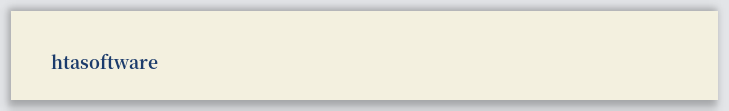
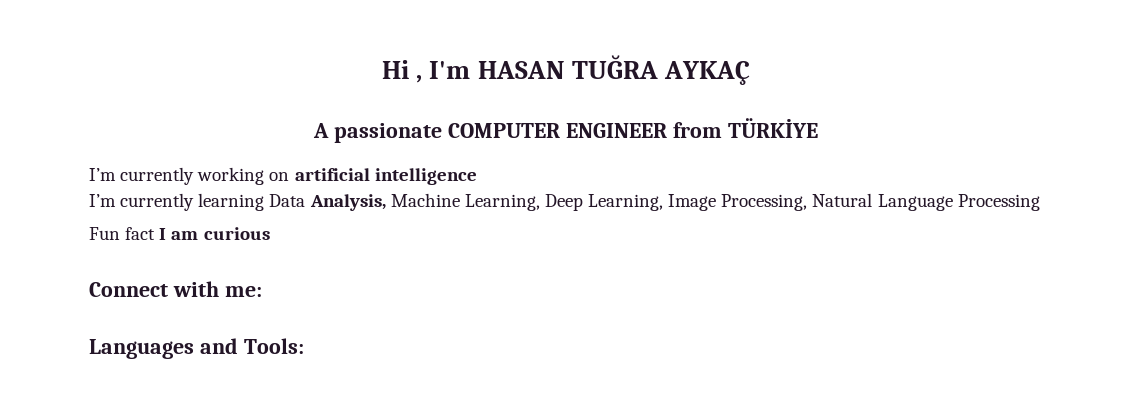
[51,53,158,69] htasoftware -> [382,55,750,85] [313,118,818,143] [89,167,477,185] [89,193,1040,211] [89,227,270,240] [89,281,262,297] [89,338,304,359] Hi , I'm HASAN TUĞRA AYKAÇ // A passionate COMPUTER ENGINEER from TÜRKİYE // I’m currently working on artificial intelligence // I’m currently learning Data Analysis, Machine Learning, Deep Learning, Image Processing, Natural Language Processing // Fun fact I am curious // Connect with me: // Languages and Tools:

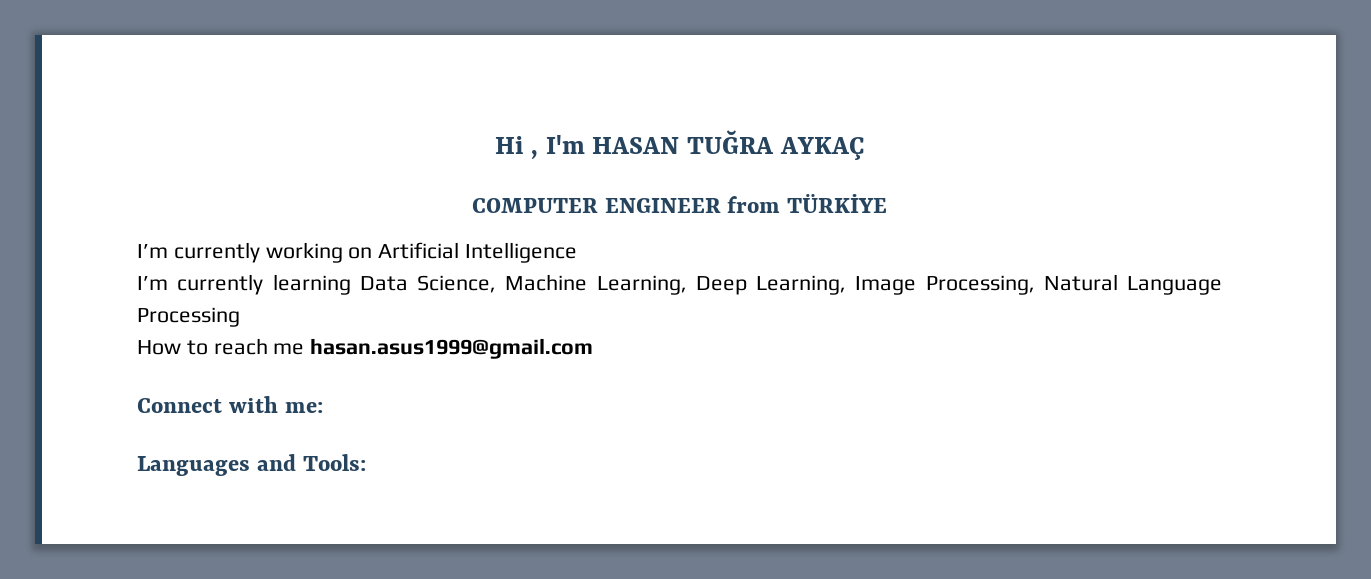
[313,123,443,143] A passionate -> (864, 148) none
[294,168,477,185] artificial intelligence -> [378,242,578,263] Artificial Intelligence
[309,194,386,211] Analysis, -> [417,275,496,293] Science,
[89,227,270,240] Fun fact I am curious -> [137,338,594,359] How to reach me hasan.asus1999@gmail.com

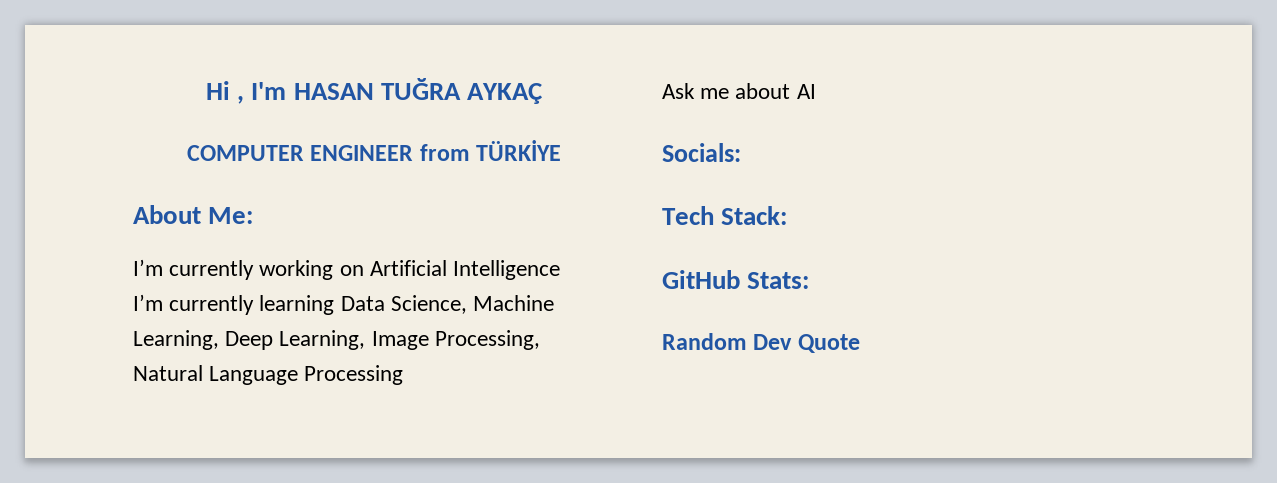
(888, 203) none -> [133,205,254,224] // About Me:
[137,338,594,359] [137,396,323,413] [137,454,366,476] How to reach me hasan.asus1999@gmail.com // Connect with me: // Languages and Tools: -> [662,83,816,99] [662,143,741,162] [662,206,788,225] [662,270,810,289] [662,333,860,353] Ask me about AI // Socials: // Tech Stack: // GitHub Stats: // Random Dev Quote

